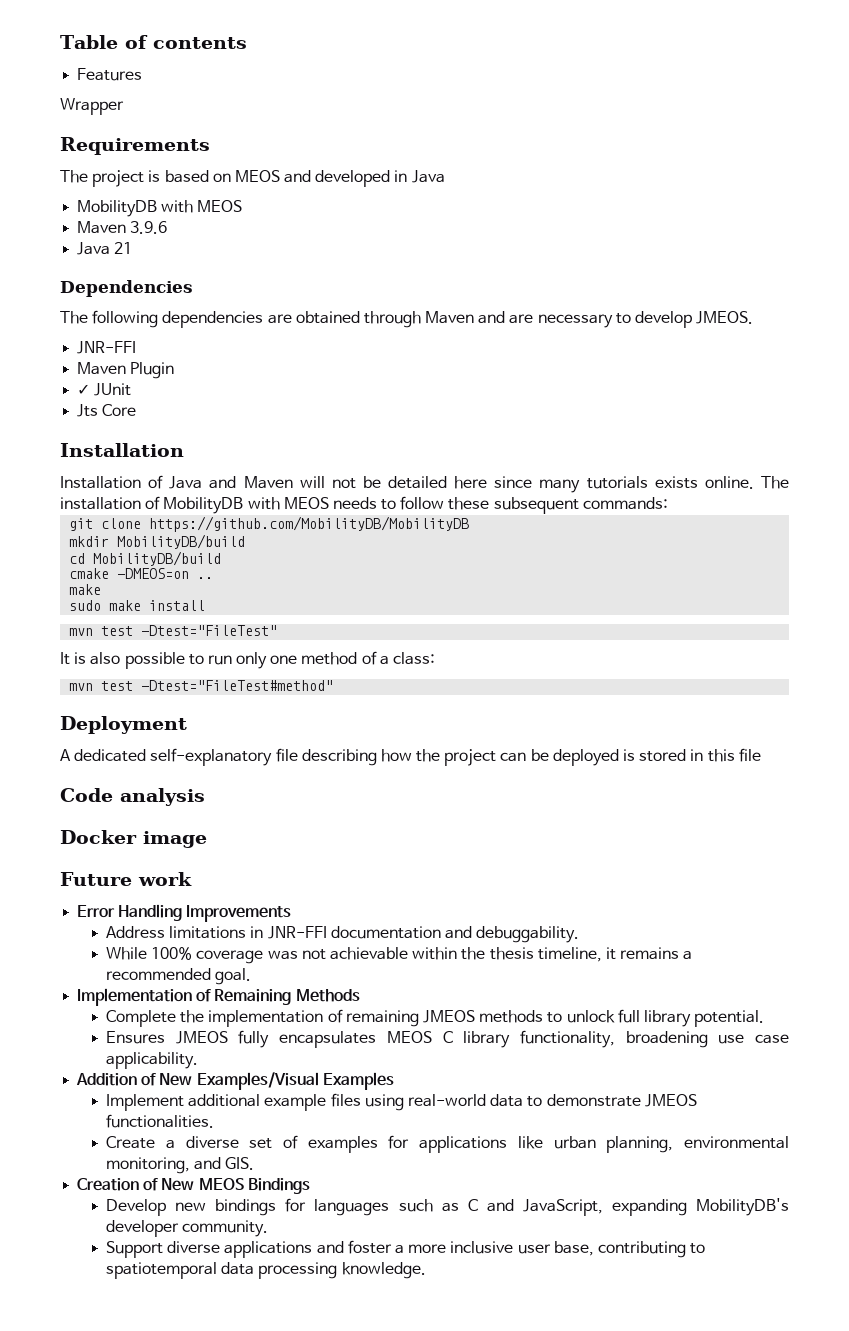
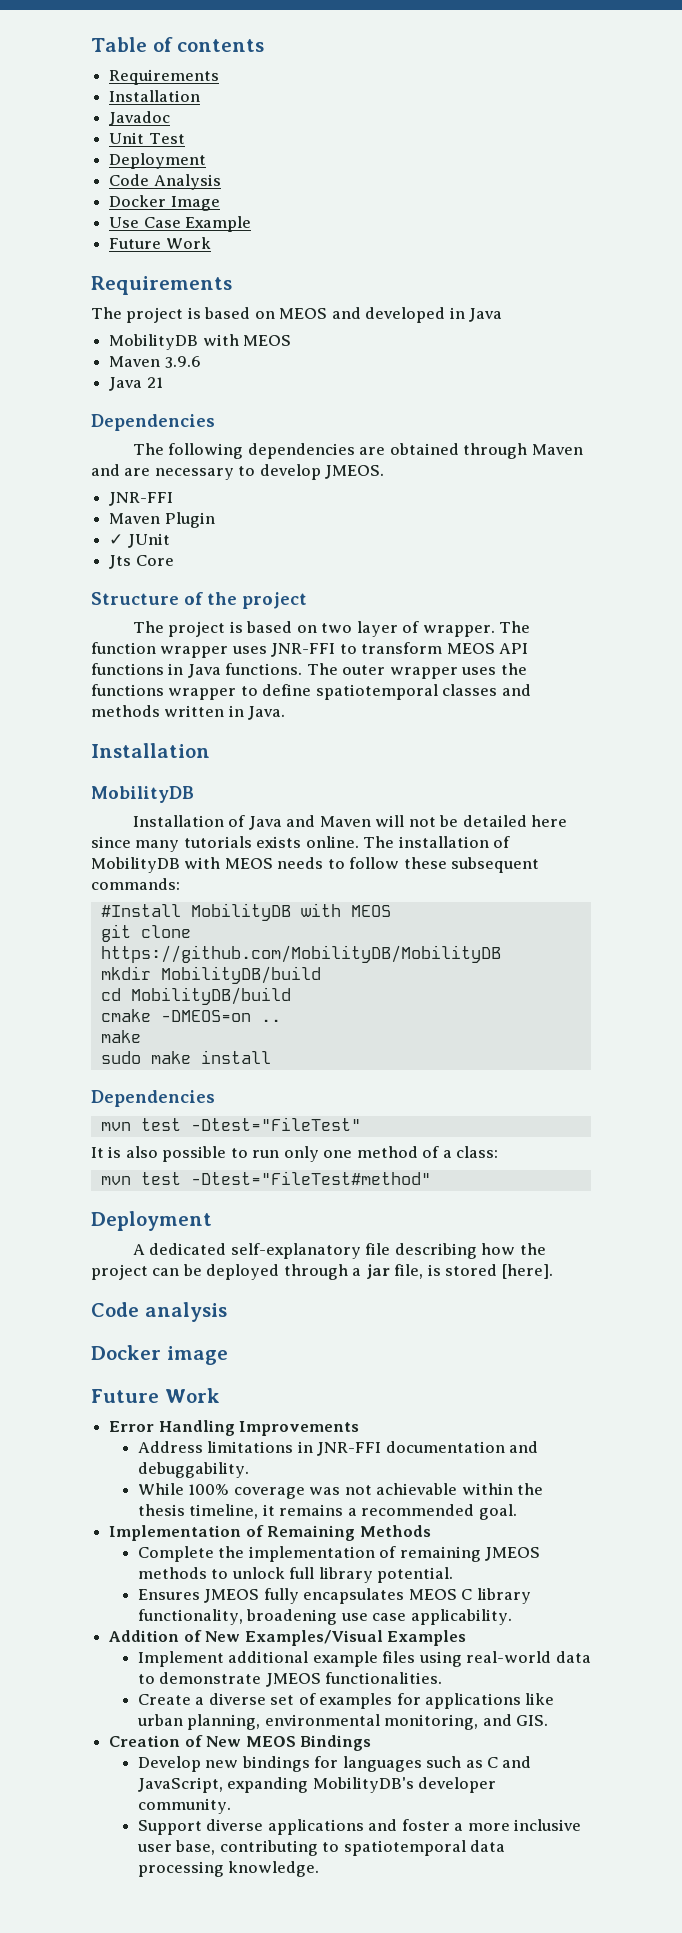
[77,68,143,81] [60,98,124,115] Features // Wrapper -> [109,69,220,85] [109,90,201,102] [109,111,171,126] [109,132,185,144] [109,153,207,169] [109,174,221,190] [109,195,220,211] [109,216,252,232] [109,237,211,249] Requirements // Installation // Javadoc // Unit Test // Deployment // Code Analysis // Docker Image // Use Case Example // Future Work
[60,443,184,457] // Installation -> [91,592,307,609] [132,621,531,637] [91,642,529,658] [91,663,527,679] [91,684,531,700] [91,705,286,720] [91,743,210,758] [91,786,194,803] // Structure of the project // The project is based on two layer of wrapper. The function wrapper uses JNR-FFI to transform MEOS API functions in Java functions. The outer wrapper uses the functions wrapper to define spatiotemporal classes and methods written in Java. // Installation // MobilityDB
(668, 503) none -> [100,903,391,921] // #Install MobilityDB with MEOS
(206, 605) none -> [91,1090,215,1107] // Dependencies
[623,748,761,762] is stored in this file -> [283,1264,553,1280] through a jar file, is stored [here].
[138,872,192,886] work -> [164,1388,220,1403] Work

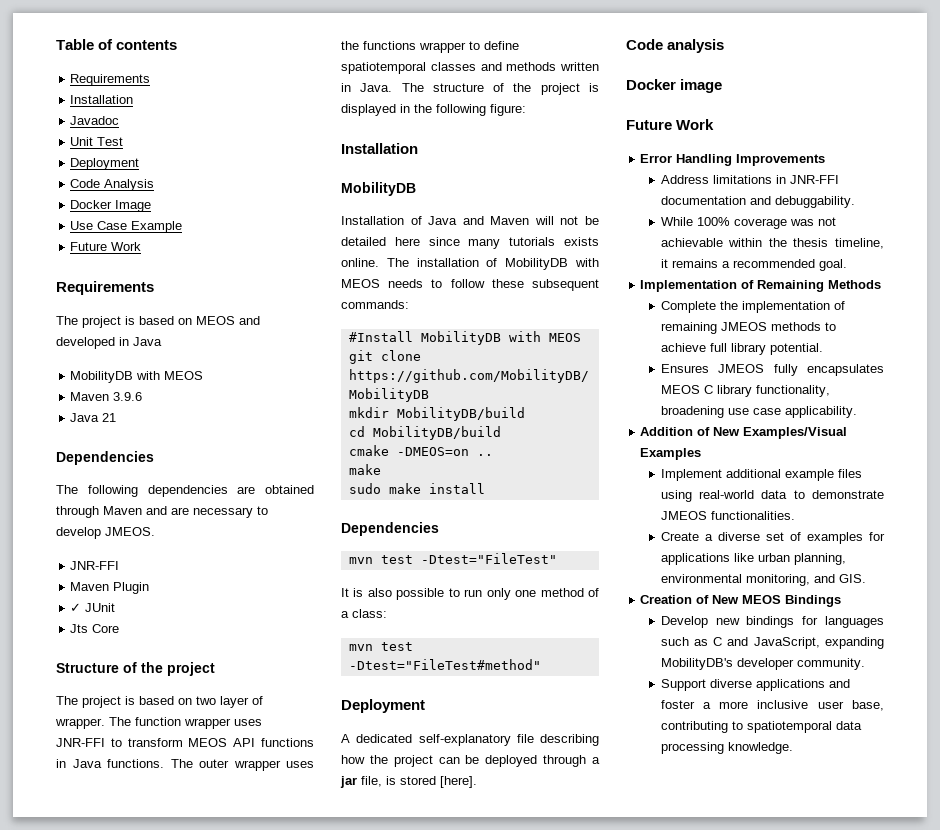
(286, 713) none -> [401,83,599,95] [341,104,526,116] The structure of the project is displayed in the following figure:
[231,1567,285,1579] unlock -> [660,343,706,352] achieve

